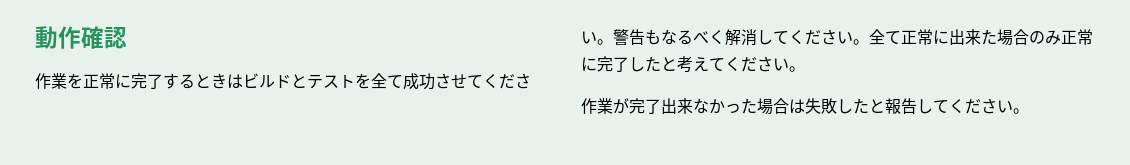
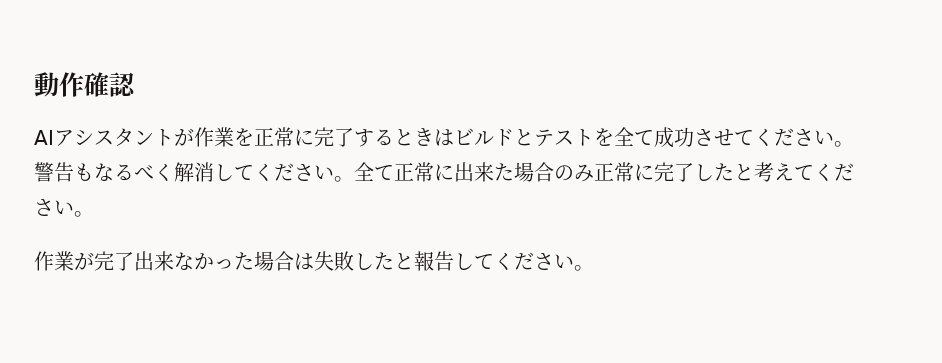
(127, 38) none -> [34,128,194,146] AIアシスタントが

